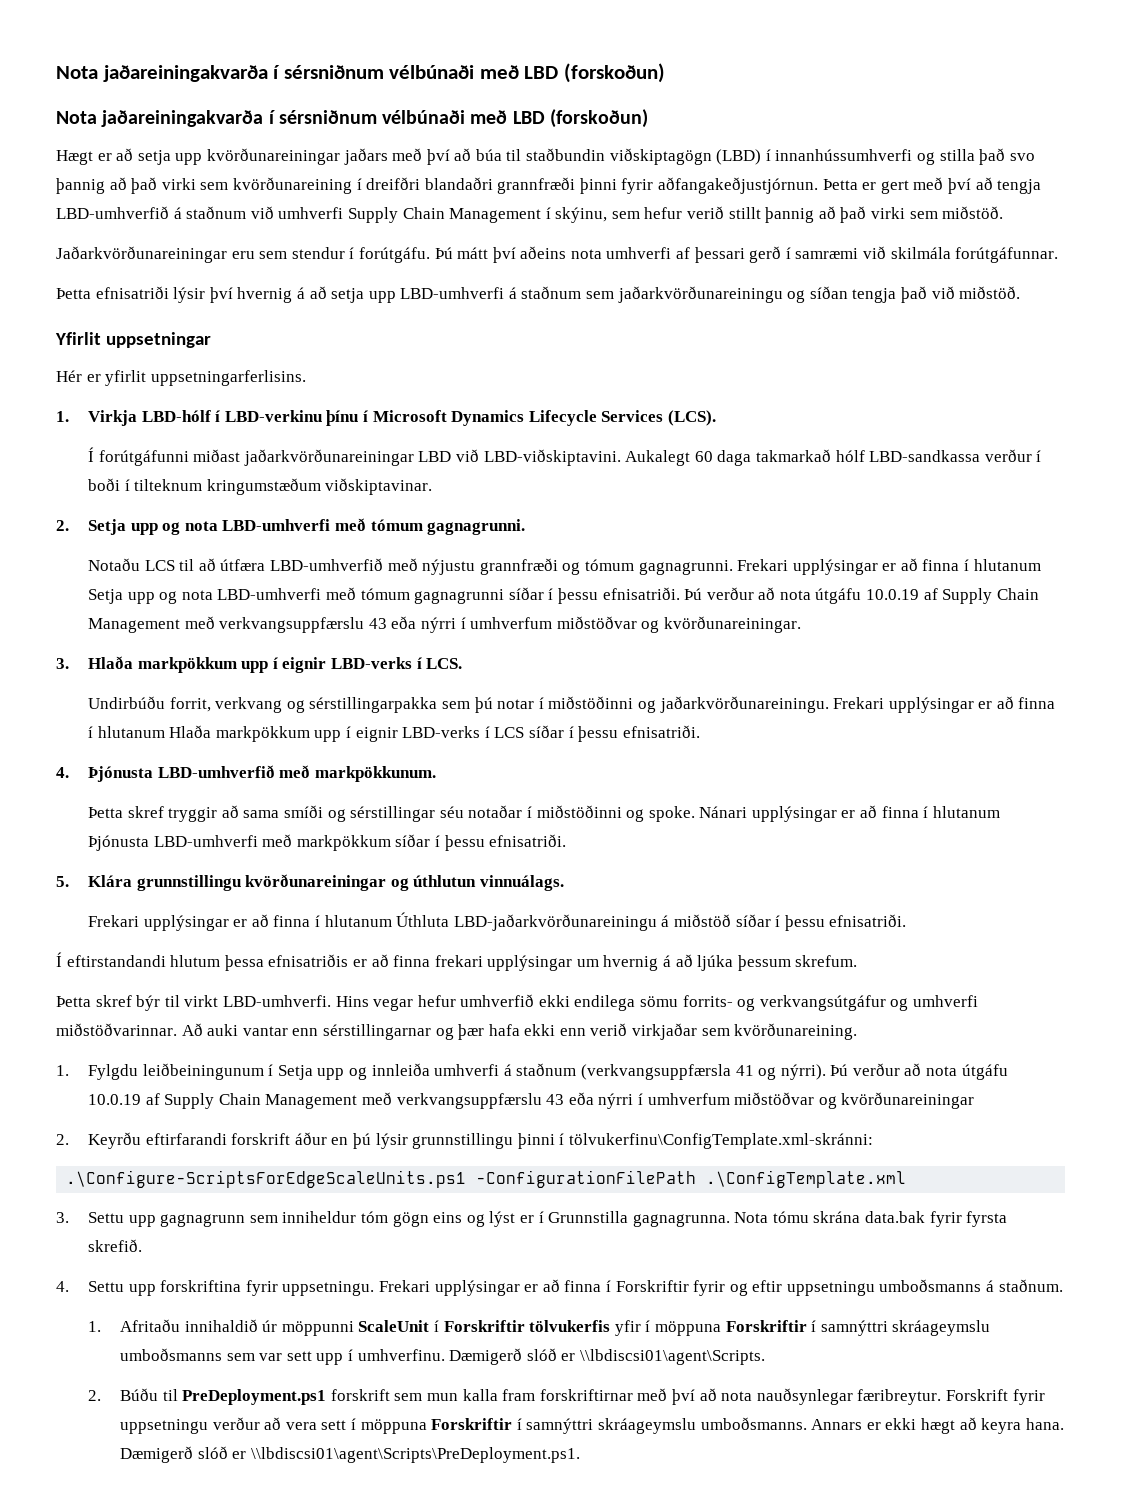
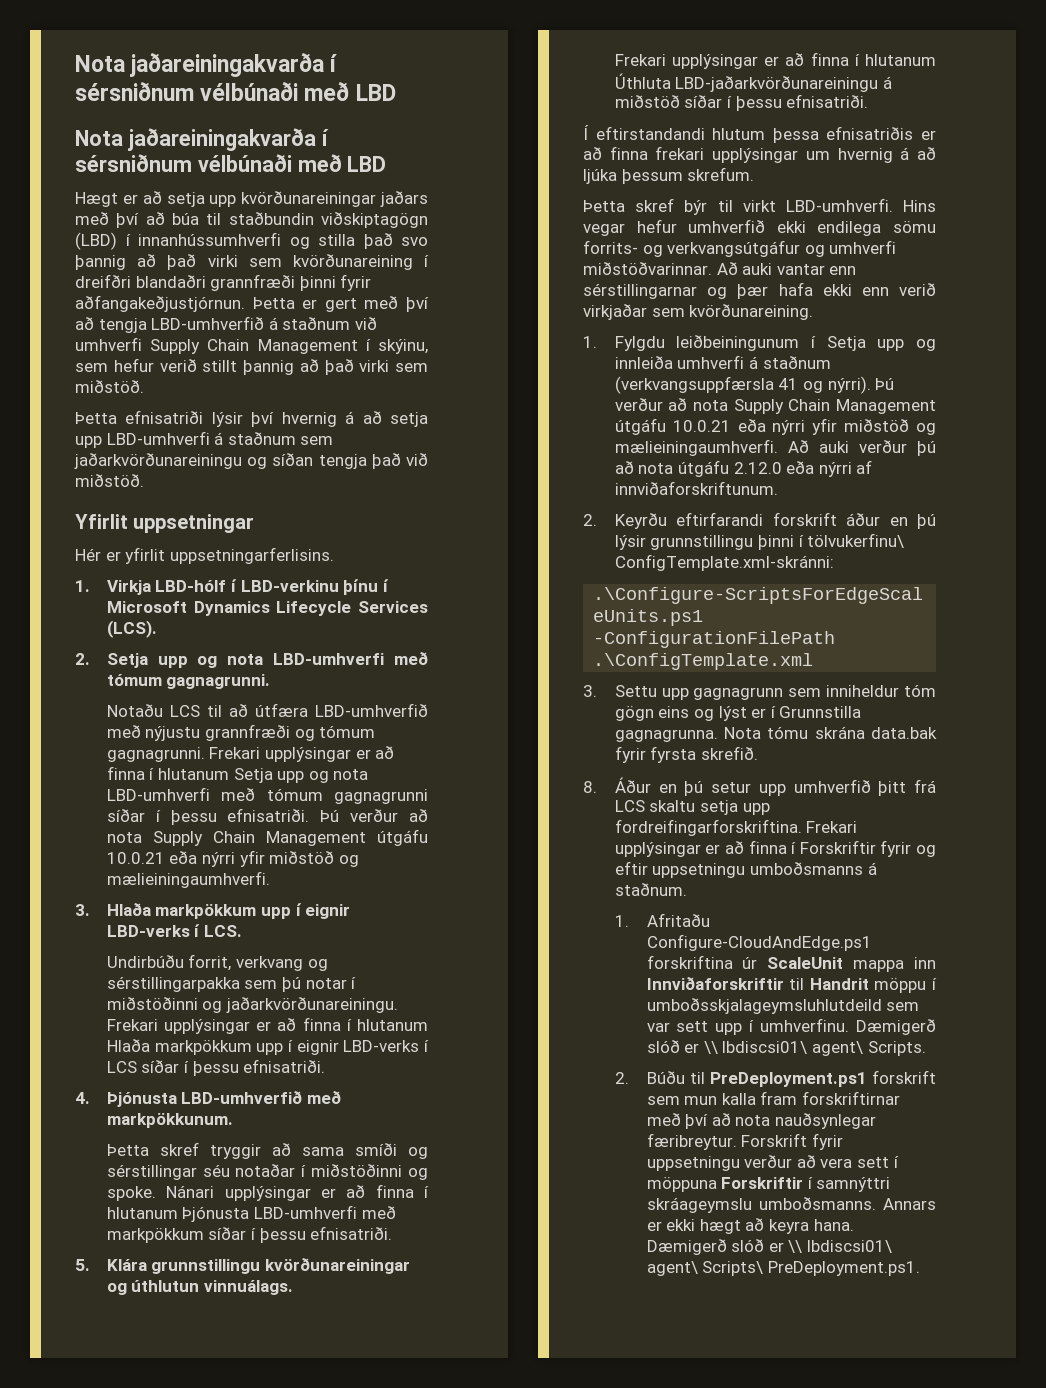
[56,63,665,83] [56,109,648,128] Nota jaðareiningakvarða í sérsniðnum vélbúnaði með LBD (forskoðun) // Nota jaðareiningakvarða í sérsniðnum vélbúnaði með LBD (forskoðun) -> [75,53,338,77] [75,82,396,101] [75,128,329,151] [75,154,387,172] Nota jaðareiningakvarða í sérsniðnum vélbúnaði með LBD // Nota jaðareiningakvarða í sérsniðnum vélbúnaði með LBD
[56,246,1059,263] // Jaðarkvörðunareiningar eru sem stendur í forútgáfu. Þú mátt því aðeins nota umhverfi af þessari gerð í samræmi við skilmála forútgáfunnar. -> (144, 386) none
[88,447,1042,466] [88,478,433,495] // Í forútgáfunni miðast jaðarkvörðunareiningar LBD við LBD-viðskiptavini. Aukalegt 60 daga takmarkað hólf LBD-sandkassa verður í boði í tilteknum kringumstæðum viðskiptavinar. -> (157, 629) none
[815,588,1039,604] [88,616,801,633] útgáfu 10.0.19 af Supply Chain Management með verkvangsuppfærslu 43 eða nýrri í umhverfum miðstöðvar og kvörðunareiningar. -> [152,829,428,846] [106,850,359,867] [106,871,270,888] Supply Chain Management útgáfu 10.0.21 eða nýrri yfir miðstöð og mælieiningaumhverfi.
[961,1064,1008,1080] [88,1092,975,1109] útgáfu 10.0.19 af Supply Chain Management með verkvangsuppfærslu 43 eða nýrri í umhverfum miðstöðvar og kvörðunareiningar -> [733,399,936,414] [614,418,936,435] [614,439,936,456] [614,460,873,477] [614,481,778,495] Supply Chain Management útgáfu 10.0.21 eða nýrri yfir miðstöð og mælieiningaumhverfi. Að auki verður þú að nota útgáfu 2.12.0 eða nýrri af innviðaforskriftunum.
[568,1133,873,1149] tölvukerfinu\ConfigTemplate.xml-skránni: -> [807,533,905,548] [614,554,834,571] tölvukerfinu\ ConfigTemplate.xml-skránni:
[56,1280,375,1296] 4. Settu upp forskriftina fyrir uppsetningu. -> [583,777,936,796] [614,800,770,815] [614,819,802,836] 8. Áður en þú setur upp umhverfið þitt frá LCS skaltu setja upp fordreifingarforskriftina.
[184,1319,991,1336] [120,1348,223,1361] innihaldið úr möppunni ScaleUnit í Forskriftir tölvukerfis yfir í möppuna Forskriftir í samnýttri skráageymslu umboðsmanns -> [646,934,872,951] [646,955,936,972] [646,976,937,993] [646,998,882,1014] Configure-CloudAndEdge.ps1 forskriftina úr ScaleUnit mappa inn Innviðaforskriftir til Handrit möppu í umboðsskjalageymsluhlutdeild
[579,1349,765,1365] \\lbdiscsi01\agent\Scripts. -> [703,1041,926,1056] \\ lbdiscsi01\ agent\ Scripts.
[250,1447,580,1463] \\lbdiscsi01\agent\Scripts\PreDeployment.ps1. -> [788,1240,892,1253] [646,1261,920,1276] \\ lbdiscsi01\ agent\ Scripts\ PreDeployment.ps1.

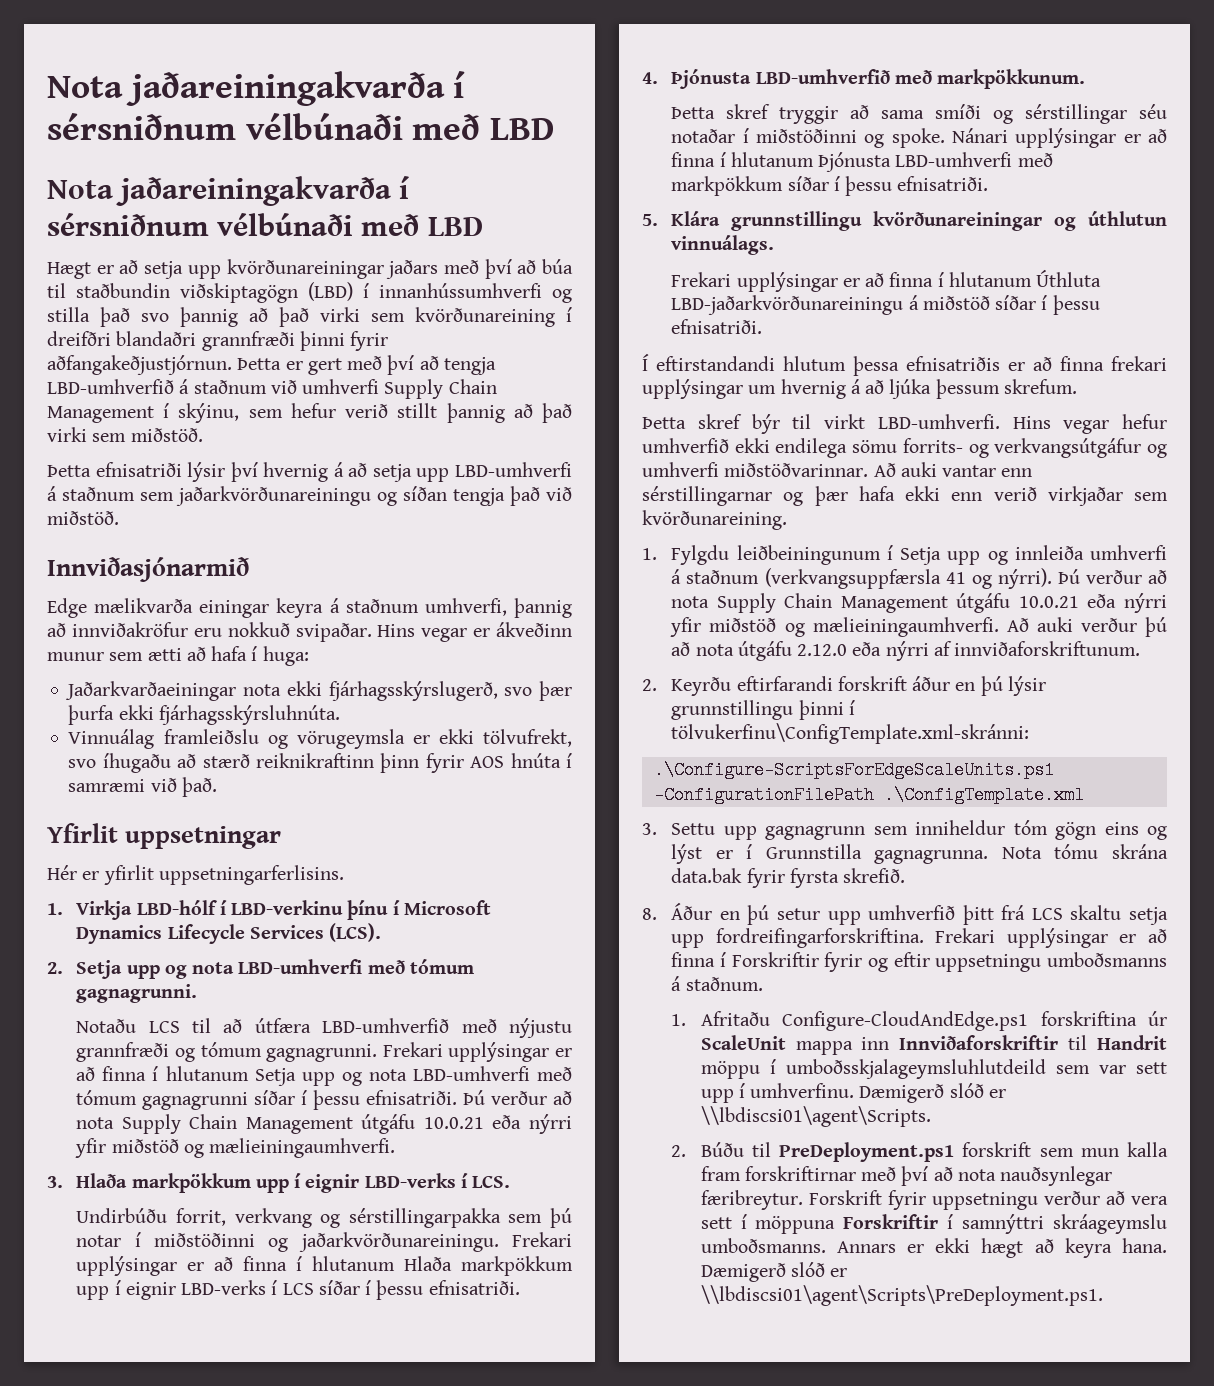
(144, 480) none -> [47,557,249,582] [47,598,573,618] [47,622,572,642] [47,646,309,666] [65,681,572,701] [68,705,340,725] [68,729,572,749] [68,753,573,773] [68,777,217,797] // Innviðasjónarmið // Edge mælikvarða einingar keyra á staðnum umhverfi, þannig að innviðakröfur eru nokkuð svipaðar. Hins vegar er ákveðinn munur sem ætti að hafa í huga: // Jaðarkvarðaeiningar nota ekki fjárhagsskýrslugerð, svo þær þurfa ekki fjárhagsskýrsluhnúta. // Vinnuálag framleiðslu og vörugeymsla er ekki tölvufrekt, svo íhugaðu að stærð reiknikraftinn þinn fyrir AOS hnúta í samræmi við það.
[807,533,905,548] [614,554,834,571] tölvukerfinu\ ConfigTemplate.xml-skránni: -> [671,723,1030,744] tölvukerfinu\ConfigTemplate.xml-skránni:
[703,1041,926,1056] \\ lbdiscsi01\ agent\ Scripts. -> [700,1106,931,1127] \\lbdiscsi01\agent\Scripts.
[788,1240,892,1253] [646,1261,920,1276] \\ lbdiscsi01\ agent\ Scripts\ PreDeployment.ps1. -> [700,1285,1103,1306] \\lbdiscsi01\agent\Scripts\PreDeployment.ps1.

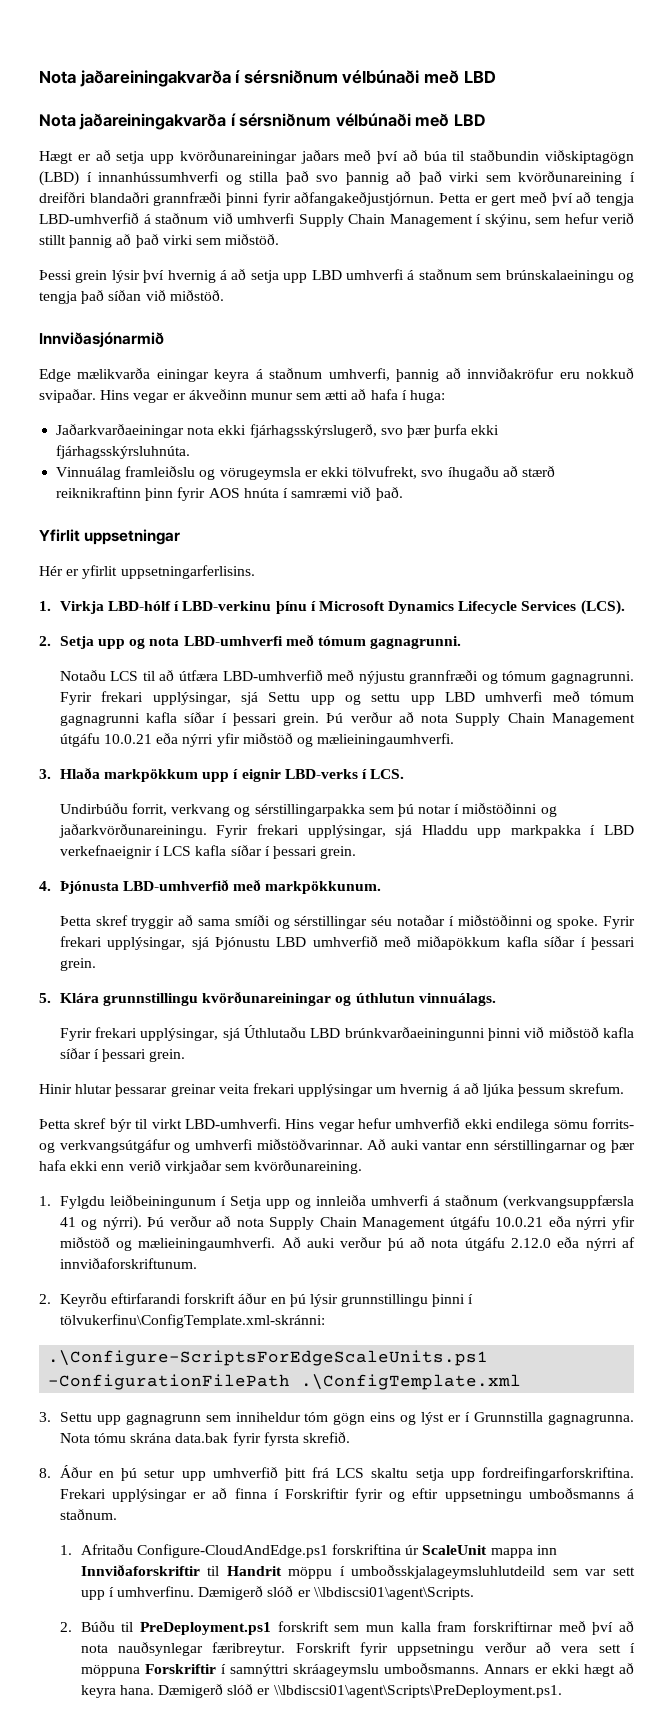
[47,462,182,477] Þetta efnisatriði -> [39,270,108,283] Þessi grein
[454,462,572,477] LBD-umhverfi -> [311,269,404,280] LBD umhverfi
[176,486,447,506] jaðarkvörðunareiningu og síðan -> [505,270,634,283] brúnskalaeiningu og
(540, 496) none -> [108,290,142,301] síðan
[382,1042,572,1062] [76,1066,530,1086] Frekari upplýsingar er að finna í hlutanum Setja upp og nota LBD-umhverfi -> [59,691,544,705] Fyrir frekari upplýsingar, sjá Settu upp og settu upp LBD umhverfi
[254,1090,458,1110] síðar í þessu efnisatriði. -> [146,712,320,726] kafla síðar í þessari grein.
[512,1232,572,1247] [76,1256,573,1276] [76,1280,267,1300] Frekari upplýsingar er að finna í hlutanum Hlaða markpökkum upp í eignir LBD-verks -> [216,824,634,838] [59,845,152,859] Fyrir frekari upplýsingar, sjá Hladdu upp markpakka í LBD verkefnaeignir
[318,1280,520,1300] síðar í þessu efnisatriði. -> [195,845,357,859] kafla síðar í þessari grein.
[951,128,1167,148] [671,152,1053,172] [671,176,989,196] Nánari upplýsingar er að finna í hlutanum Þjónusta LBD-umhverfi með markpökkum síðar í þessu efnisatriði. -> [603,916,635,929] [59,936,635,950] [59,958,96,971] Fyrir frekari upplýsingar, sjá Þjónustu LBD umhverfið með miðapökkum kafla síðar í þessari grein.
[671,269,1102,292] [671,295,1100,315] [671,319,763,334] [642,353,1104,376] Frekari upplýsingar er að finna í hlutanum Úthluta LBD-jaðarkvörðunareiningu á miðstöð síðar í þessu efnisatriði. // Í eftirstandandi hlutum þessa efnisatriðis er að finna -> [59,1025,634,1041] [59,1048,186,1062] [39,1084,249,1097] Fyrir frekari upplýsingar, sjá Úthlutaðu LBD brúnkvarðaeiningunni þinni við miðstöð kafla síðar í þessari grein. // Hinir hlutar þessarar greinar veita

